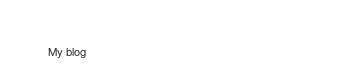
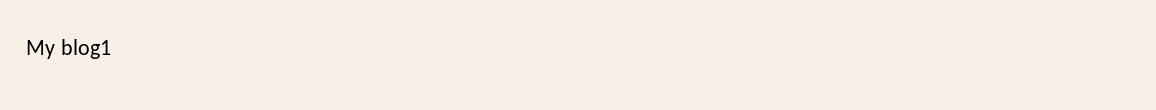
[66,48,86,58] blog -> [60,39,111,59] blog1

